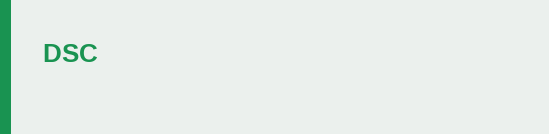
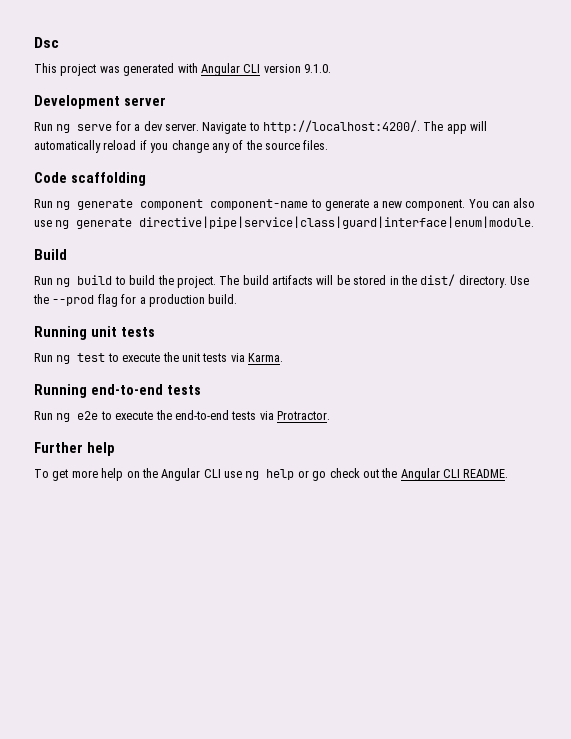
[43,44,98,62] DSC -> [34,37,59,48] [34,63,331,76] [34,95,166,109] [34,120,488,134] [34,140,329,153] [34,172,146,186] [34,198,536,211] [34,216,535,229] [34,249,67,260] [34,274,529,288] [33,294,238,307] [34,326,155,340] [34,352,283,364] [34,384,201,398] [34,410,330,422] [34,442,115,456] [34,468,509,481] Dsc // This project was generated with Angular CLI version 9.1.0. // Development server // Run ng serve for a dev server. Navigate to http://localhost:4200/. The app will automatically reload if you change any of the source files. // Code scaffolding // Run ng generate component component-name to generate a new component. You can also use ng generate directive|pipe|service|class|guard|interface|enum|module. // Build // Run ng build to build the project. The build artifacts will be stored in the dist/ directory. Use the --prod flag for a production build. // Running unit tests // Run ng test to execute the unit tests via Karma. // Running end-to-end tests // Run ng e2e to execute the end-to-end tests via Protractor. // Further help // To get more help on the Angular CLI use ng help or go check out the Angular CLI README.

